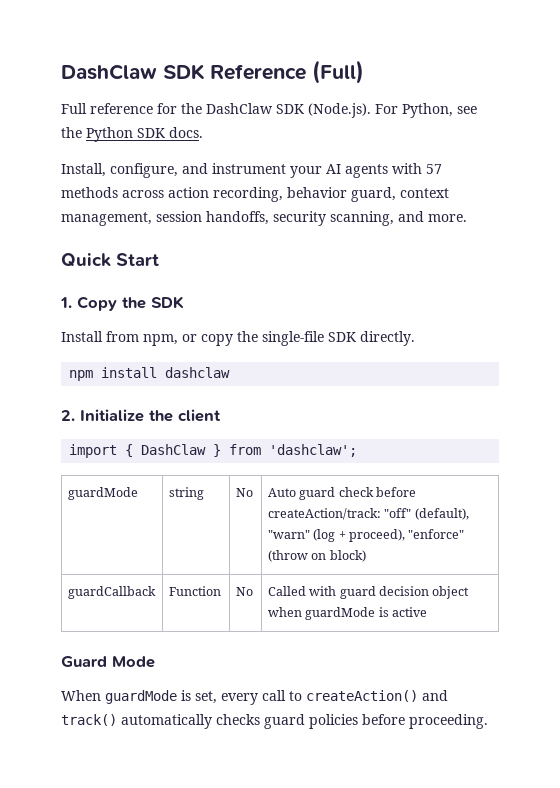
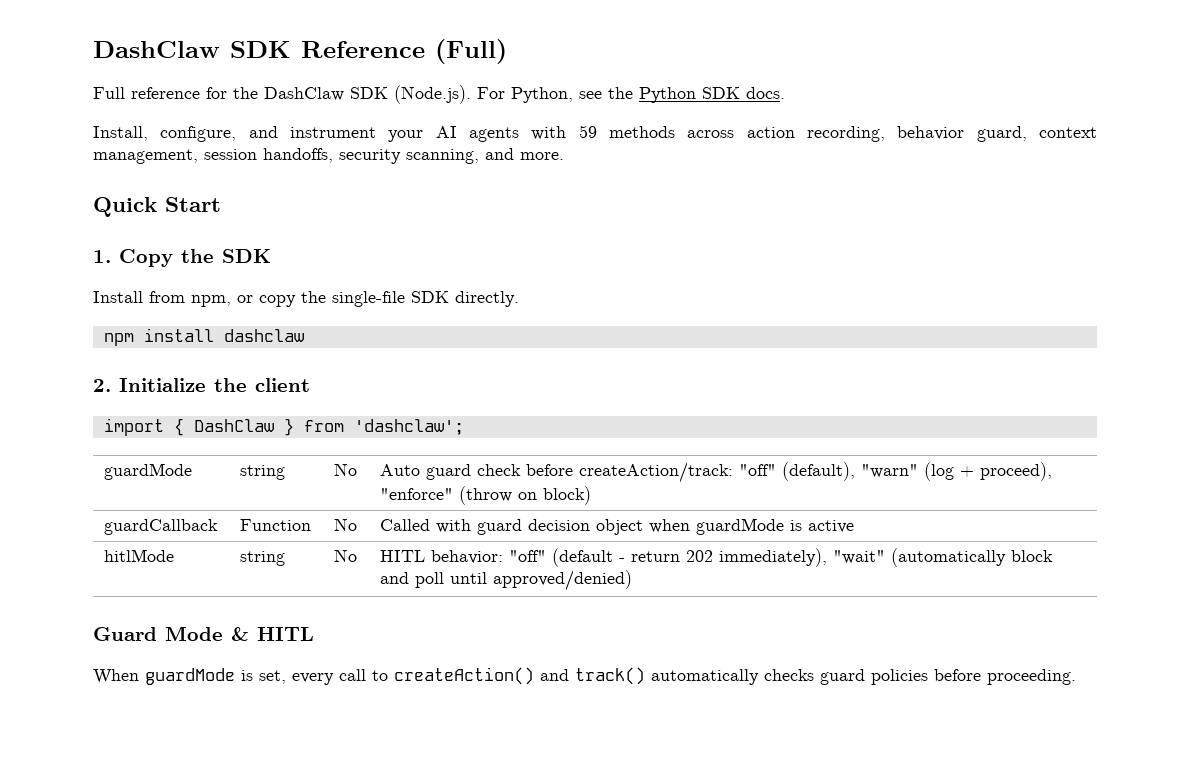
[426,164,442,174] 57 -> [578,125,597,138] 59
(428, 612) none -> [104,549,175,562] [240,551,286,566] [334,549,358,562] [380,548,1054,567] [380,570,633,591] // hitlMode | string | No | HITL behavior: "off" (default - return 202 immediately), "wait" (automatically block and poll until approved/denied)
(155, 662) none -> [231,627,314,641] & HITL

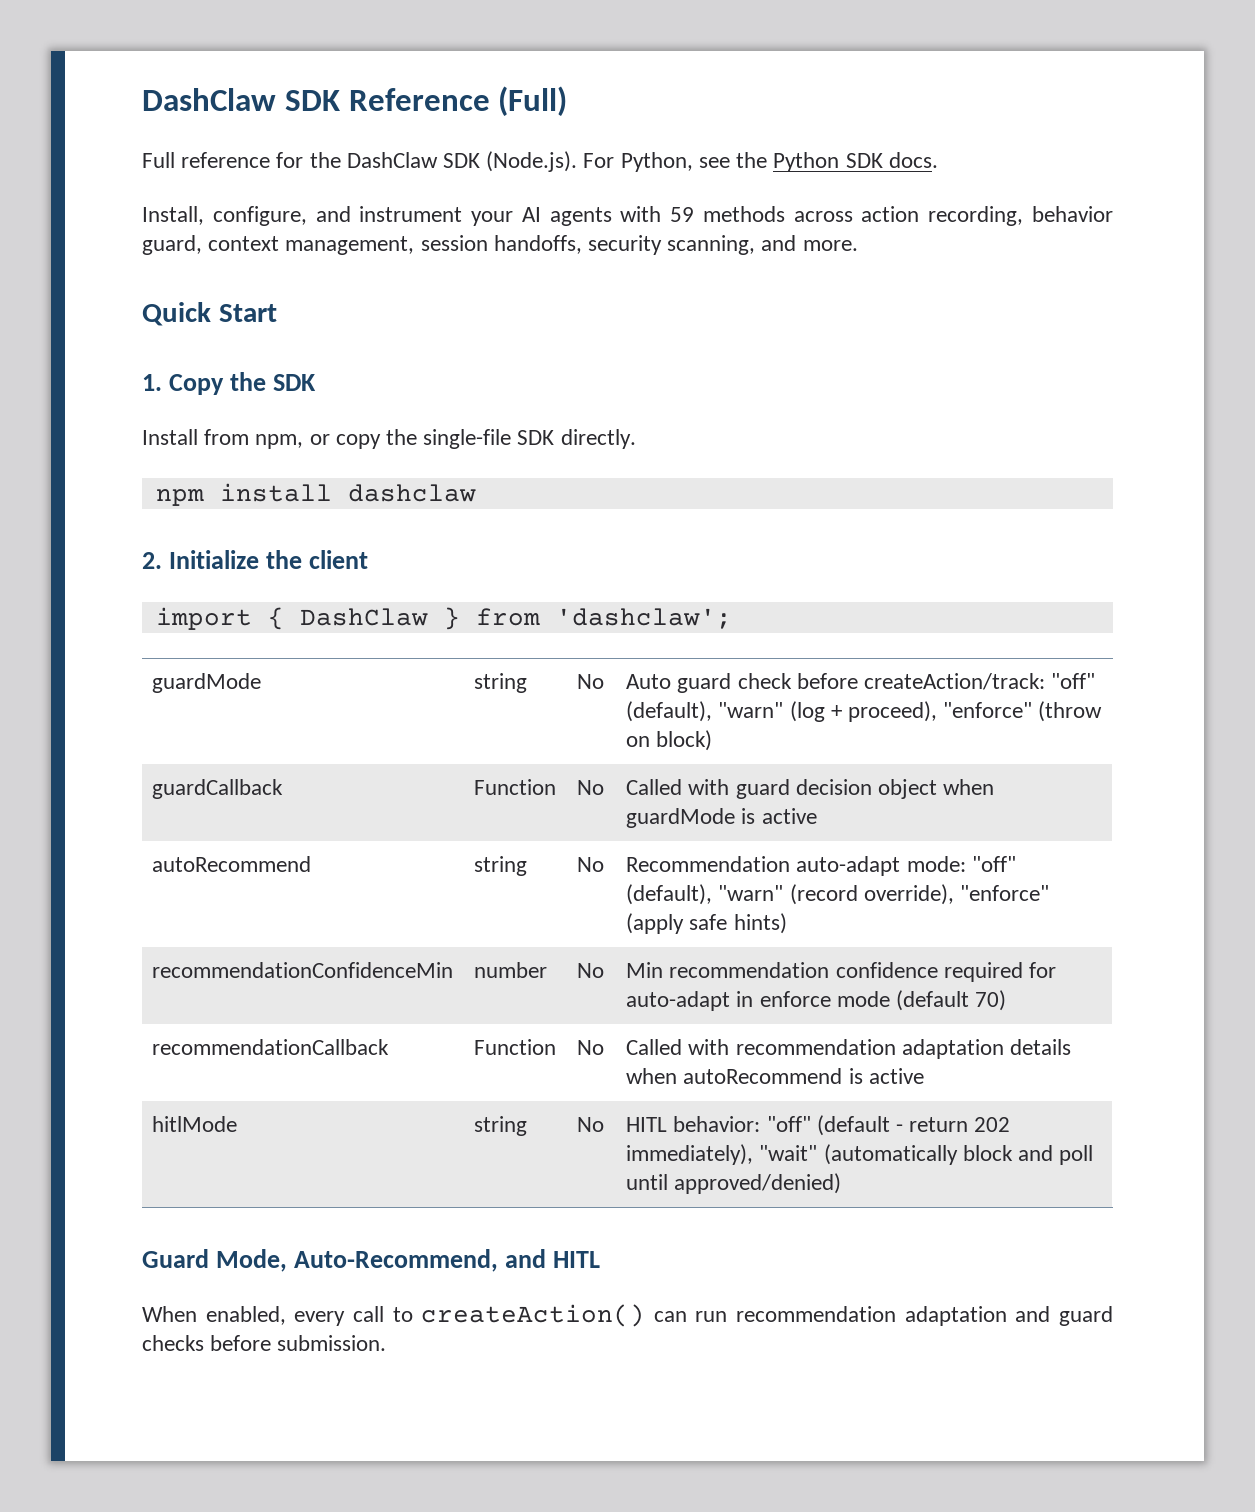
(855, 526) none -> [152,856,312,872] [474,856,528,876] [577,857,605,872] [626,856,1016,876] [626,884,1050,905] [626,913,787,934] [152,962,454,978] [474,962,548,978] [577,963,605,978] [626,962,1057,982] [626,990,1007,1011] [152,1039,390,1055] [474,1039,557,1055] [577,1040,605,1055] [626,1039,1072,1059] [626,1068,924,1084] // autoRecommend | string | No | Recommendation auto-adapt mode: "off" (default), "warn" (record override), "enforce" (apply safe hints) // recommendationConfidenceMin | number | No | Min recommendation confidence required for auto-adapt in enforce mode (default 70) // recommendationCallback | Function | No | Called with recommendation adaptation details when autoRecommend is active
[165,626,249,641] Mode & -> [216,1249,547,1272] Mode, Auto-Recommend, and
[145,668,286,685] guardMode is set, -> [205,1306,286,1325] enabled,
[540,667,1076,685] and track() automatically checks guard policies before proceeding. -> [653,1306,1113,1326] [142,1335,387,1351] can run recommendation adaptation and guard checks before submission.

